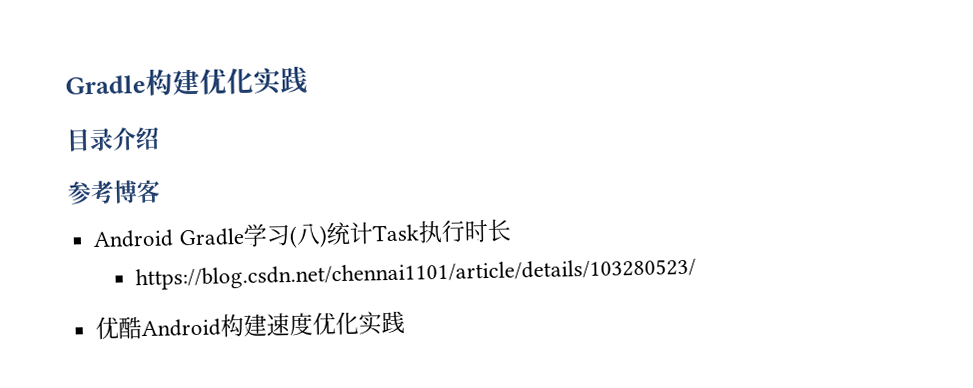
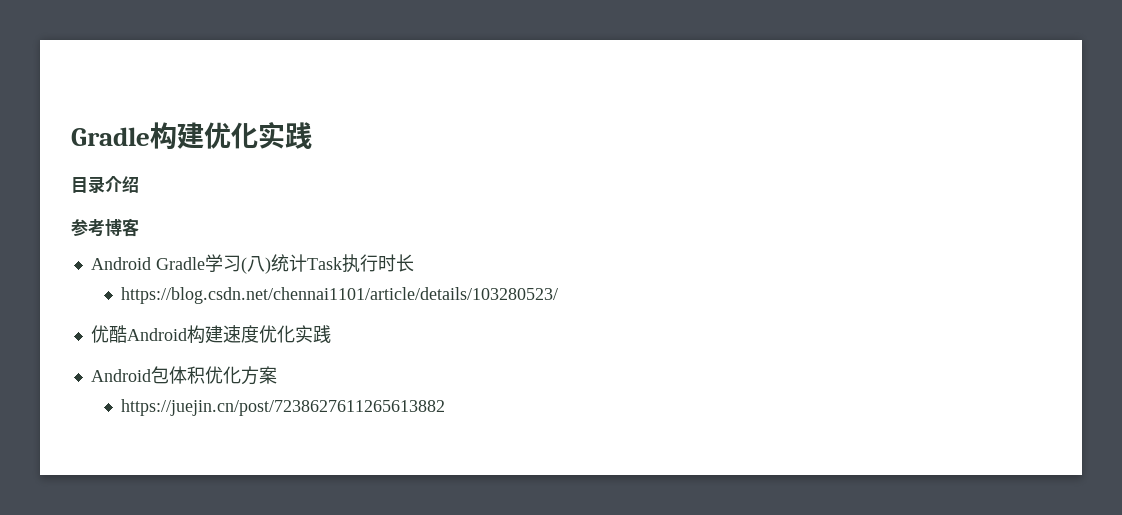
(406, 322) none -> [90,366,277,385] [121,399,446,416] // Android包体积优化方案 // https://juejin.cn/post/7238627611265613882

